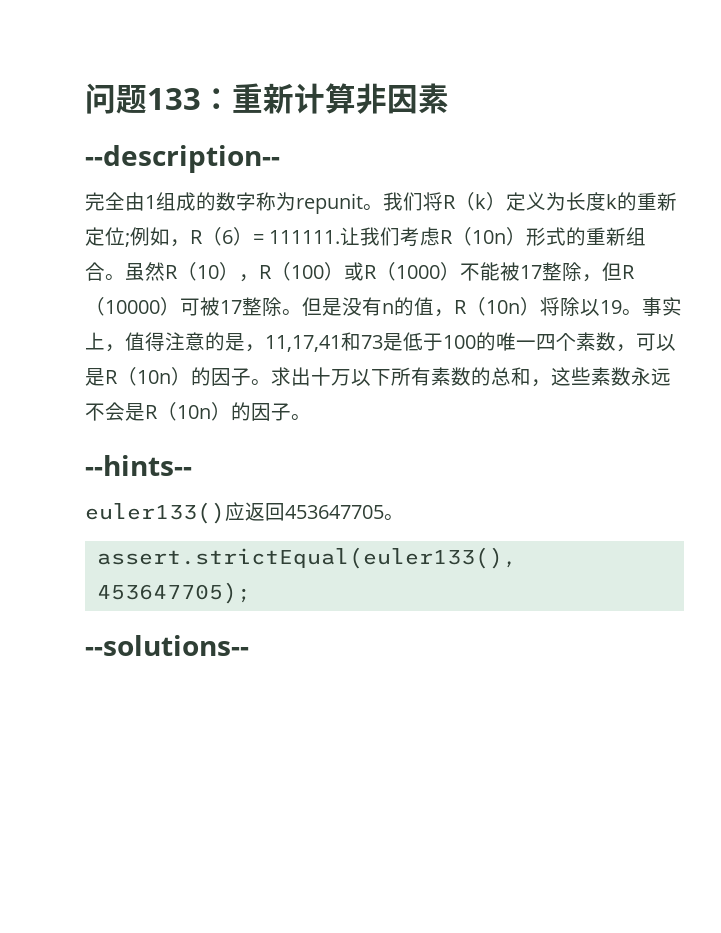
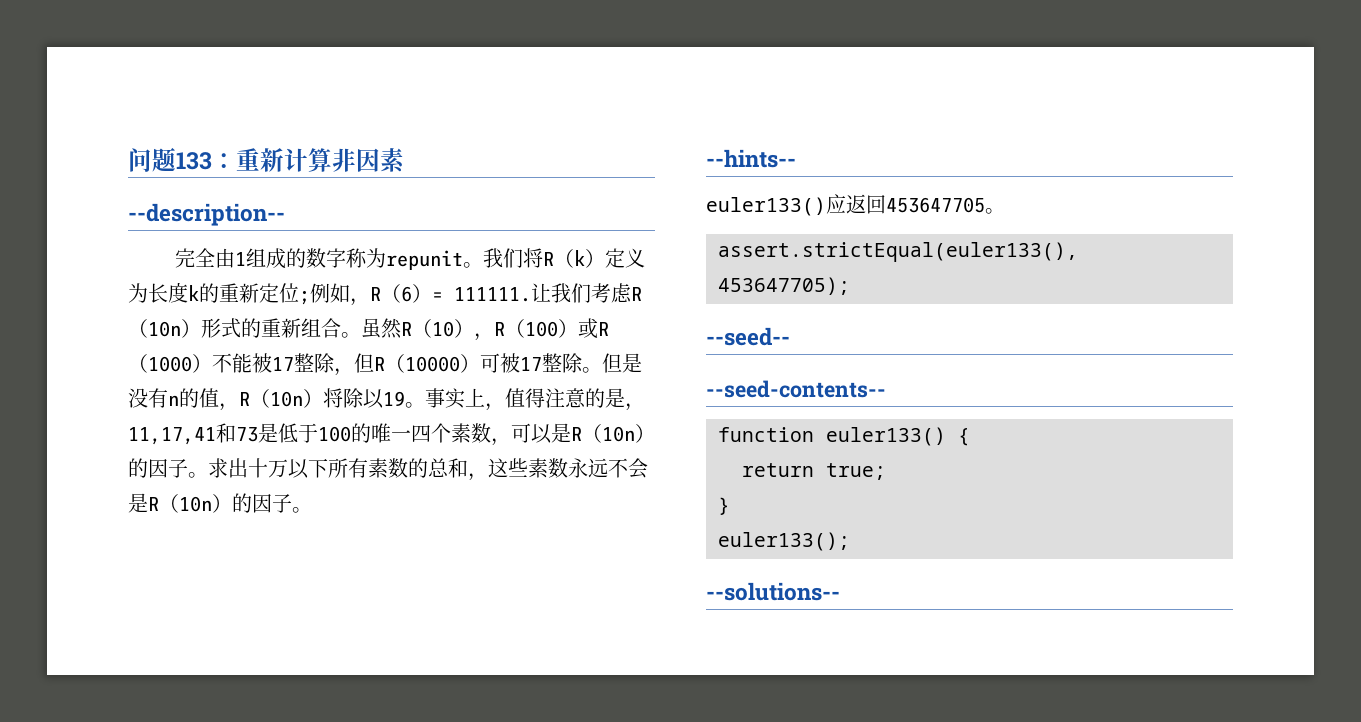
(251, 593) none -> [706,327,790,346] [706,380,886,398] [718,427,970,446] [742,463,886,480] [718,497,730,515] [718,532,850,551] // --seed-- // --seed-contents-- // function euler133() { // return true; // } // euler133();

